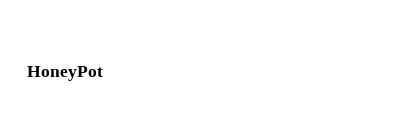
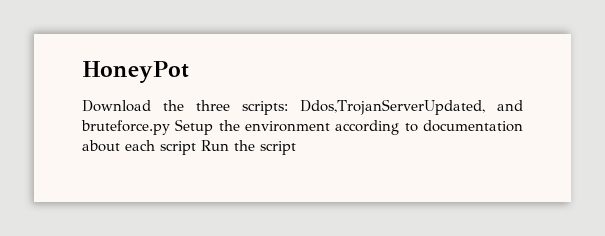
(103, 73) none -> [82,99,523,115] [81,119,523,135] [82,140,296,155] // Download the three scripts: Ddos,TrojanServerUpdated, and bruteforce.py Setup the environment according to documentation about each script Run the script

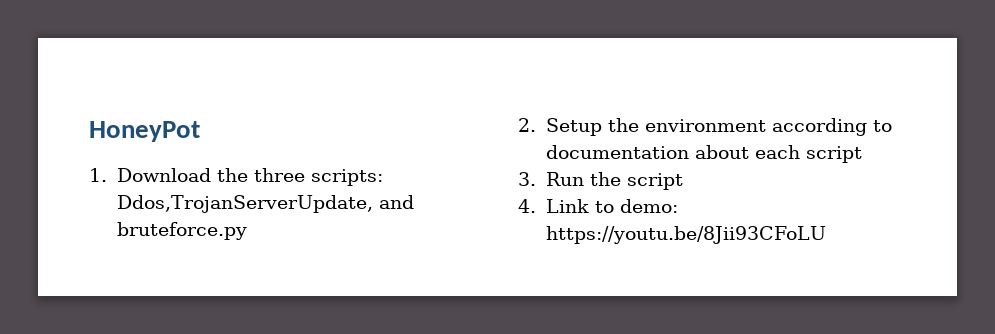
(189, 72) none -> [89,168,107,182] 1.
[300,99,486,115] Ddos,TrojanServerUpdated, -> [116,195,373,213] Ddos,TrojanServerUpdate,
(170, 127) none -> [518,118,536,132] // 2.
(196, 148) none -> [518,172,536,186] // 3.
(296, 148) none -> [518,199,678,213] [545,226,827,244] // 4. Link to demo: https://youtu.be/8Jii93CFoLU

